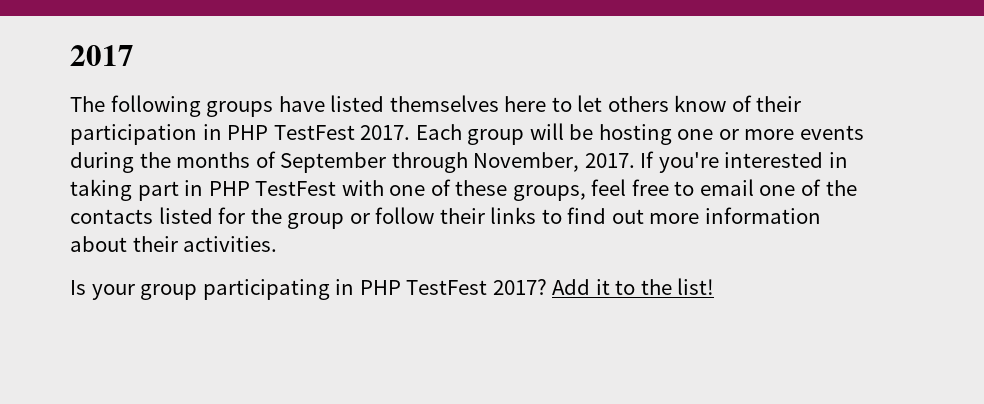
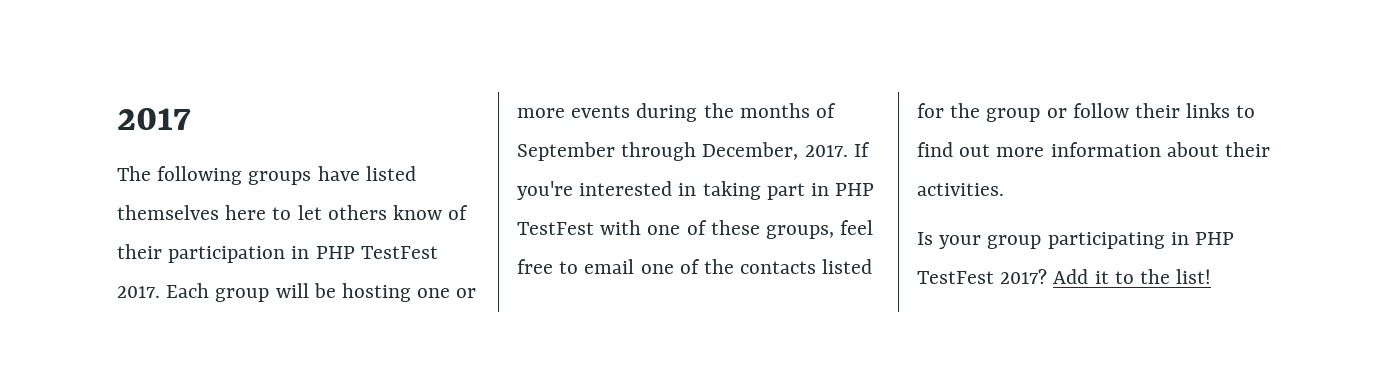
[473,152,580,172] November, -> [702,142,799,160] December,

